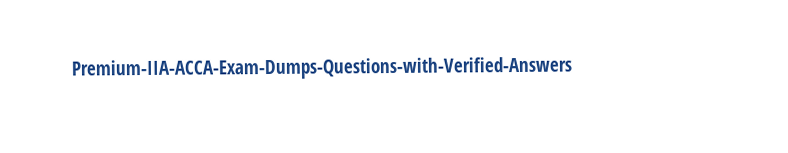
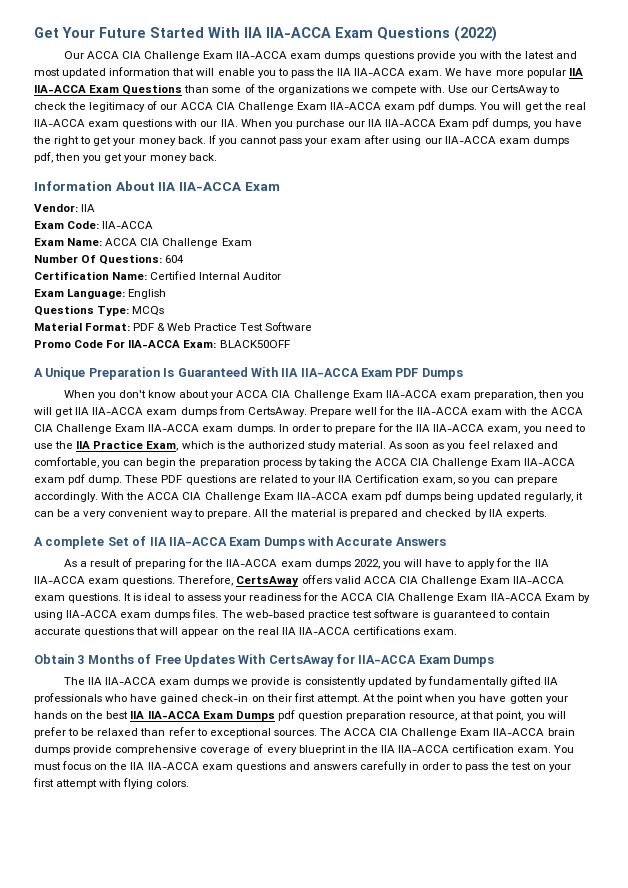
[71,56,573,81] Premium-IIA-ACCA-Exam-Dumps-Questions-with-Verified-Answers -> [34,26,497,42] [63,51,578,61] [34,67,583,78] [34,84,560,95] [34,101,586,112] [34,118,582,129] [33,135,569,146] [34,152,217,163] [34,181,280,191] [34,204,96,212] [34,221,154,229] [34,238,252,248] [34,254,185,265] [34,271,282,280] [34,289,167,299] [34,305,165,316] [34,322,312,331] [34,340,290,348] [34,367,463,380] [63,390,585,400] [34,406,583,417] [34,423,585,434] [34,440,558,451] [34,457,576,468] [34,474,558,485] [34,491,584,502] [34,509,547,519] [34,536,446,549] [63,558,549,569] [34,575,565,586] [34,592,590,603] [34,609,551,620] [34,626,458,637] [34,654,495,667] [63,676,559,687] [34,693,568,704] [34,710,566,721] [34,727,575,738] [34,744,575,755] [34,761,571,772] [33,778,190,789] Get Your Future Started With IIA IIA-ACCA Exam Questions (2022) // Our ACCA CIA Challenge Exam IIA-ACCA exam dumps questions provide you with the latest and most updated information that will enable you to pass the IIA IIA-ACCA exam. We have more popular IIA IIA-ACCA Exam Questions than some of the organizations we compete with. Use our CertsAway to check the legitimacy of our ACCA CIA Challenge Exam IIA-ACCA exam pdf dumps. You will get the real IIA-ACCA exam questions with our IIA. When you purchase our IIA IIA-ACCA Exam pdf dumps, you have the right to get your money back. If you cannot pass your exam after using our IIA-ACCA exam dumps pdf, then you get your money back. // Information About IIA IIA-ACCA Exam // Vendor: IIA // Exam Code: IIA-ACCA // Exam Name: ACCA CIA Challenge Exam // Number Of Questions: 604 // Certification Name: Certified Internal Auditor // Exam Language: English // Questions Type: MCQs // Material Format: PDF & Web Practice Test Software // Promo Code For IIA-ACCA Exam: BLACK50OFF // A Unique Preparation Is Guaranteed With IIA IIA-ACCA Exam PDF Dumps // When you don't know about your ACCA CIA Challenge Exam IIA-ACCA exam preparation, then you will get IIA IIA-ACCA exam dumps from CertsAway. Prepare well for the IIA-ACCA exam with the ACCA CIA Challenge Exam IIA-ACCA exam dumps. In order to prepare for the IIA IIA-ACCA exam, you need to use the IIA Practice Exam, which is the authorized study material. As soon as you feel relaxed and comfortable, you can begin the preparation process by taking the ACCA CIA Challenge Exam IIA-ACCA exam pdf dump. These PDF questions are related to your IIA Certification exam, so you can prepare accordingly. With the ACCA CIA Challenge Exam IIA-ACCA exam pdf dumps being updated regularly, it can be a very convenient way to prepare. All the material is prepared and checked by IIA experts. // A complete Set of IIA IIA-ACCA Exam Dumps with Accurate Answers // As a result of preparing for the IIA-ACCA exam dumps 2022, you will have to apply for the IIA IIA-ACCA exam questions. Therefore, CertsAway offers valid ACCA CIA Challenge Exam IIA-ACCA exam questions. It is ideal to assess your readiness for the ACCA CIA Challenge Exam IIA-ACCA Exam by using IIA-ACCA exam dumps files. The web-based practice test software is guaranteed to contain accurate questions that will appear on the real IIA IIA-ACCA certifications exam. // Obtain 3 Months of Free Updates With CertsAway for IIA-ACCA Exam Dumps // The IIA IIA-ACCA exam dumps we provide is consistently updated by fundamentally gifted IIA professionals who have gained check-in on their first attempt. At the point when you have gotten your hands on the best IIA IIA-ACCA Exam Dumps pdf question preparation resource, at that point, you will prefer to be relaxed than refer to exceptional sources. The ACCA CIA Challenge Exam IIA-ACCA brain dumps provide comprehensive coverage of every blueprint in the IIA IIA-ACCA certification exam. You must focus on the IIA IIA-ACCA exam questions and answers carefully in order to pass the test on your first attempt with flying colors.

